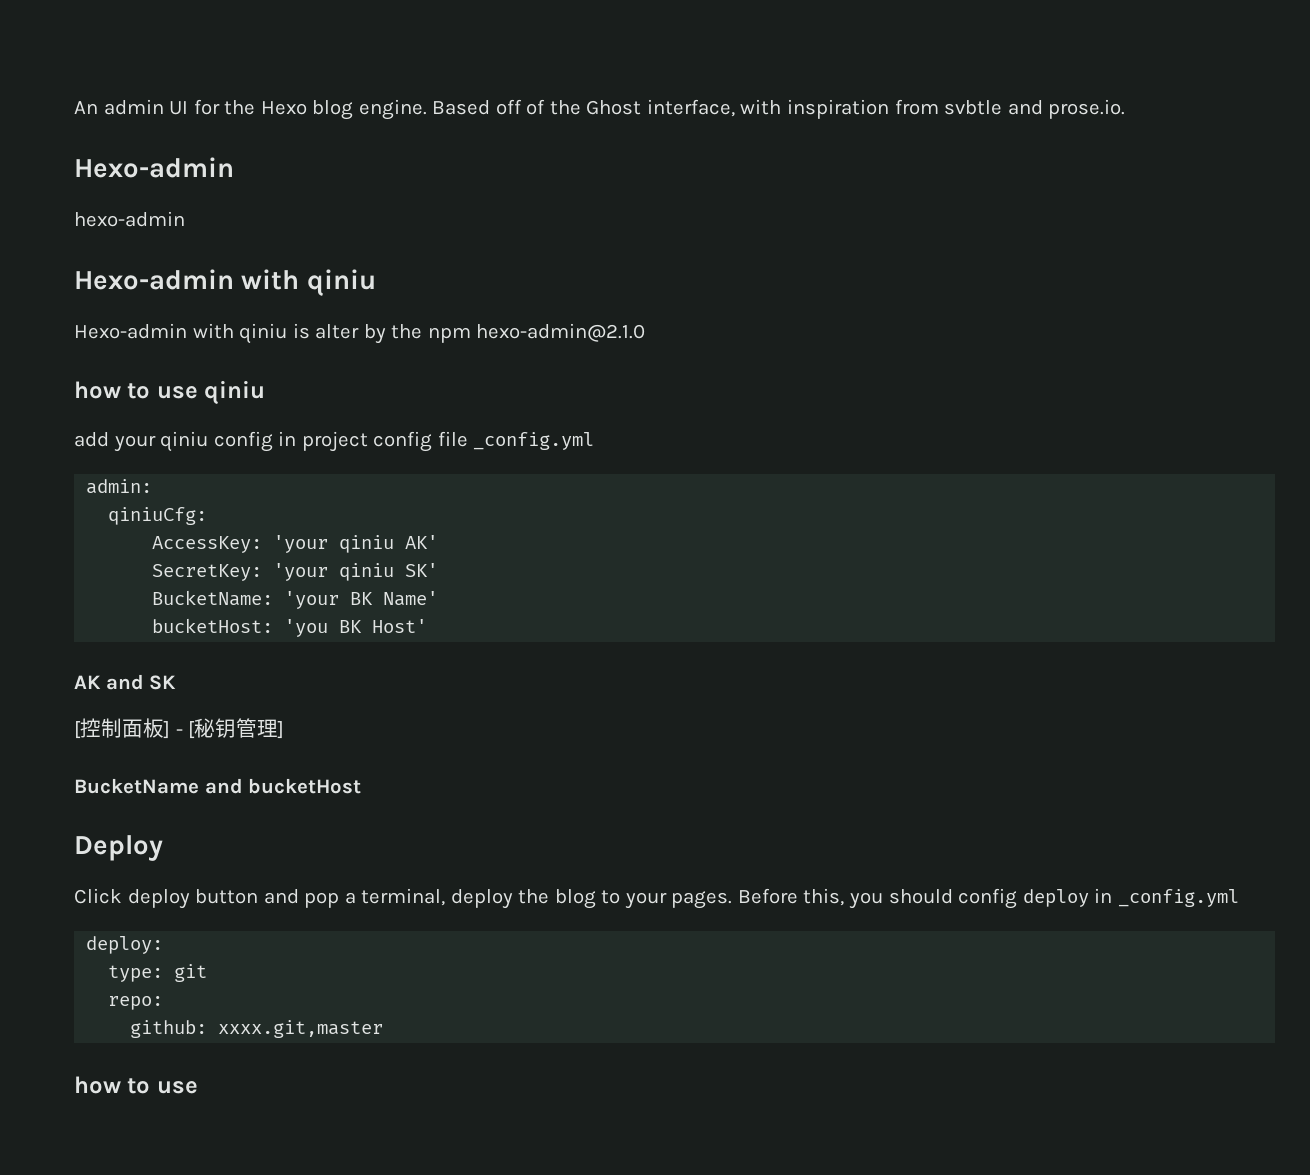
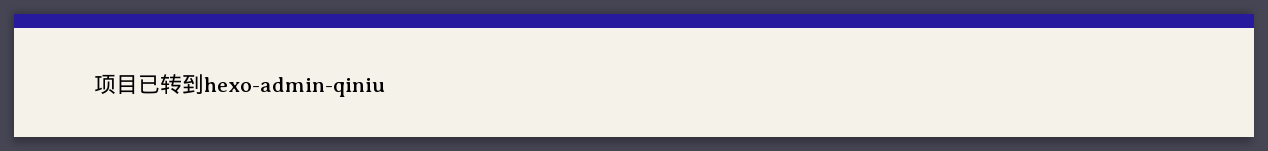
[74,99,1126,120] [74,157,234,178] [74,211,185,227] [74,269,376,296] [74,323,646,344] [74,380,266,405] [74,431,595,452] [86,479,153,494] [108,507,208,525] [152,535,439,553] [152,563,439,581] [152,590,439,609] [152,618,428,637] [74,674,177,690] [74,718,285,739] [74,778,362,794] [74,835,163,861] [74,888,1239,909] [86,936,164,954] [108,964,208,982] [108,996,164,1010] [130,1020,384,1038] [74,1076,198,1094] An admin UI for the Hexo blog engine. Based off of the Ghost interface, with inspiration from svbtle and prose.io. // Hexo-admin // hexo-admin // Hexo-admin with qiniu // Hexo-admin with qiniu is alter by the npm hexo-admin@2.1.0 // how to use qiniu // add your qiniu config in project config file _config.yml // admin: // qiniuCfg: // AccessKey: 'your qiniu AK' // SecretKey: 'your qiniu SK' // BucketName: 'your BK Name' // bucketHost: 'you BK Host' // AK and SK // [控制面板] - [秘钥管理] // BucketName and bucketHost // Deploy // Click deploy button and pop a terminal, deploy the blog to your pages. Before this, you should config deploy in _config.yml // deploy: // type: git // repo: // github: xxxx.git,master // how to use -> [94,74,385,97] 项目已转到hexo-admin-qiniu

